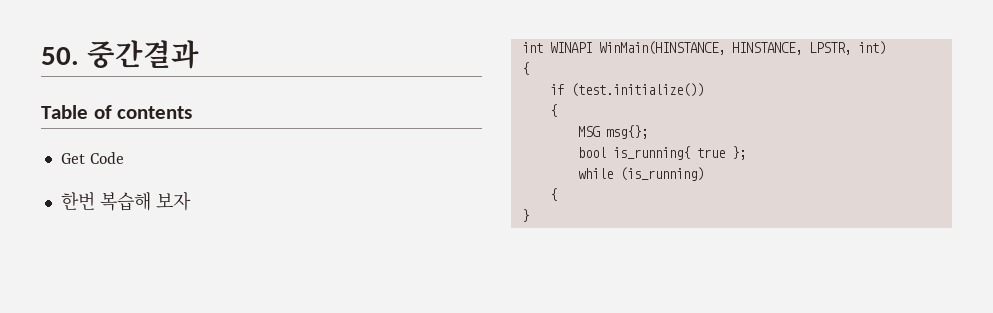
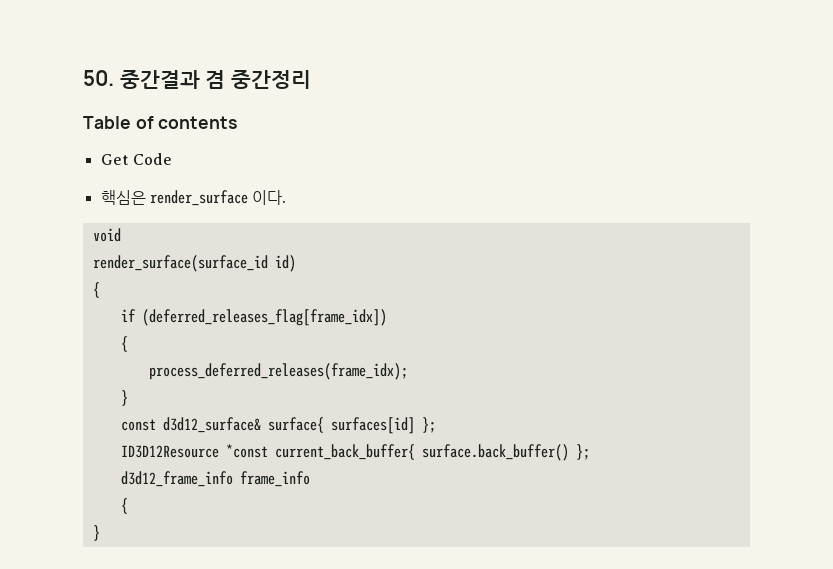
(199, 54) none -> [205,70,311,89] 겸 중간정리
[60,191,191,211] [521,41,886,55] 한번 복습해 보자 // int WINAPI WinMain(HINSTANCE, HINSTANCE, LPSTR, int) -> [100,190,287,206] [92,228,121,242] [92,255,296,272] 핵심은 render_surface 이다. // void // render_surface(surface_id id)
[570,83,704,97] [549,104,557,117] [577,125,648,139] [577,146,746,160] [577,167,704,181] (test.initialize()) // { // MSG msg{}; // bool is_running{ true }; // while (is_running) -> [141,309,387,326] [120,336,128,352] [148,363,408,380] [120,390,128,406] [120,417,436,434] [120,444,590,461] [120,471,310,487] (deferred_releases_flag[frame_idx]) // { // process_deferred_releases(frame_idx); // } // const d3d12_surface& surface{ surfaces[id] }; // ID3D12Resource *const current_back_buffer{ surface.back_buffer() }; // d3d12_frame_info frame_info

